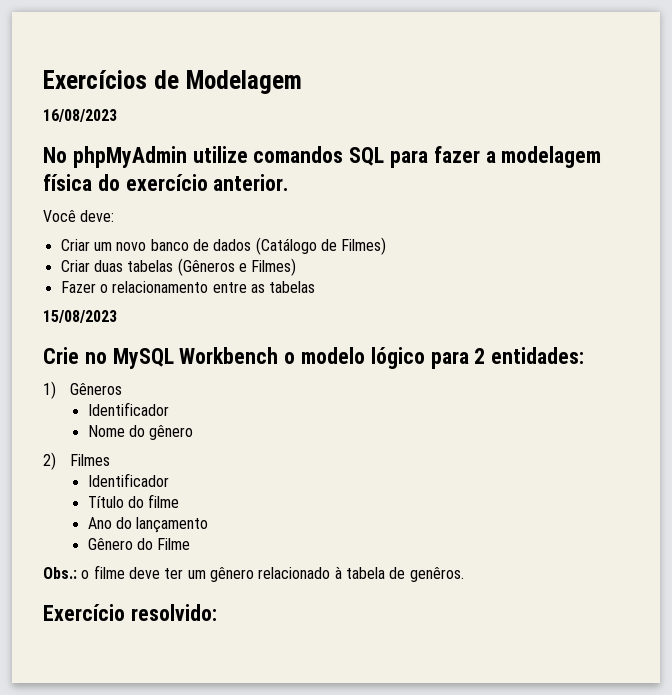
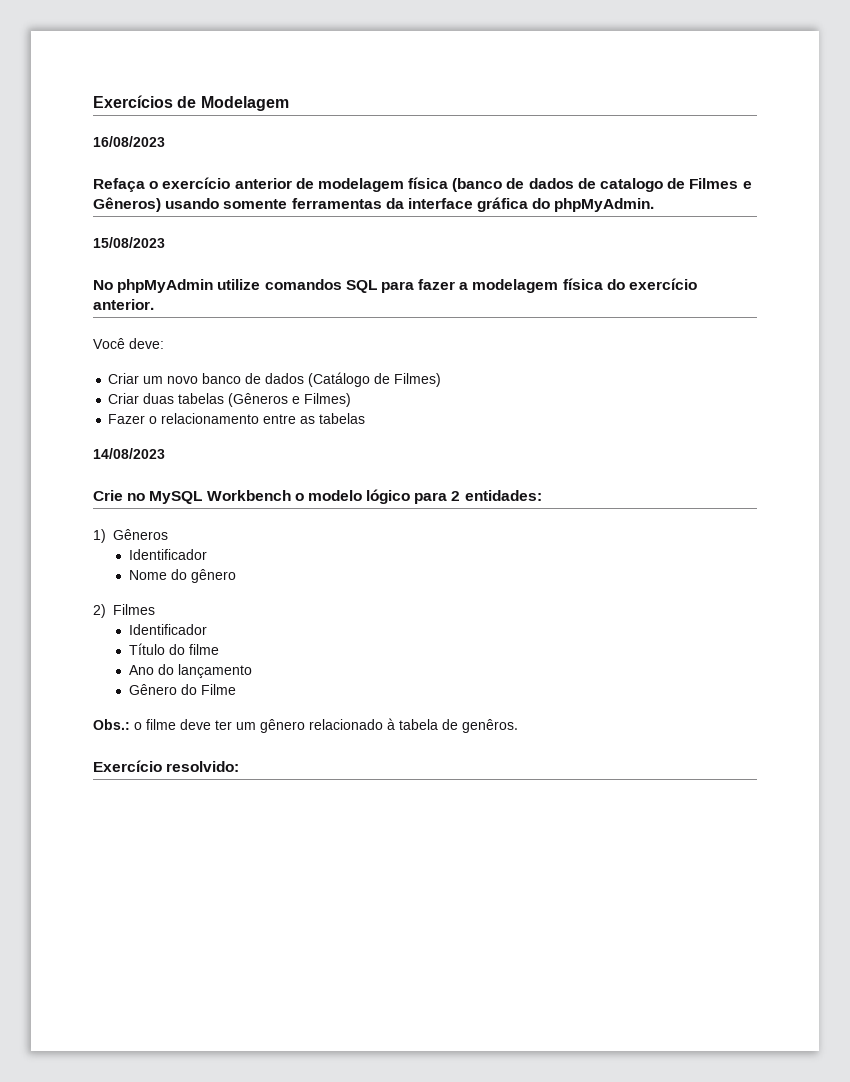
(117, 115) none -> [93,177,752,192] [93,197,655,212] [93,237,165,248] // Refaça o exercício anterior de modelagem física (banco de dados de catalogo de Filmes e Gêneros) usando somente ferramentas da interface gráfica do phpMyAdmin. // 15/08/2023
[43,310,117,323] 15/08/2023 -> [93,448,165,459] 14/08/2023

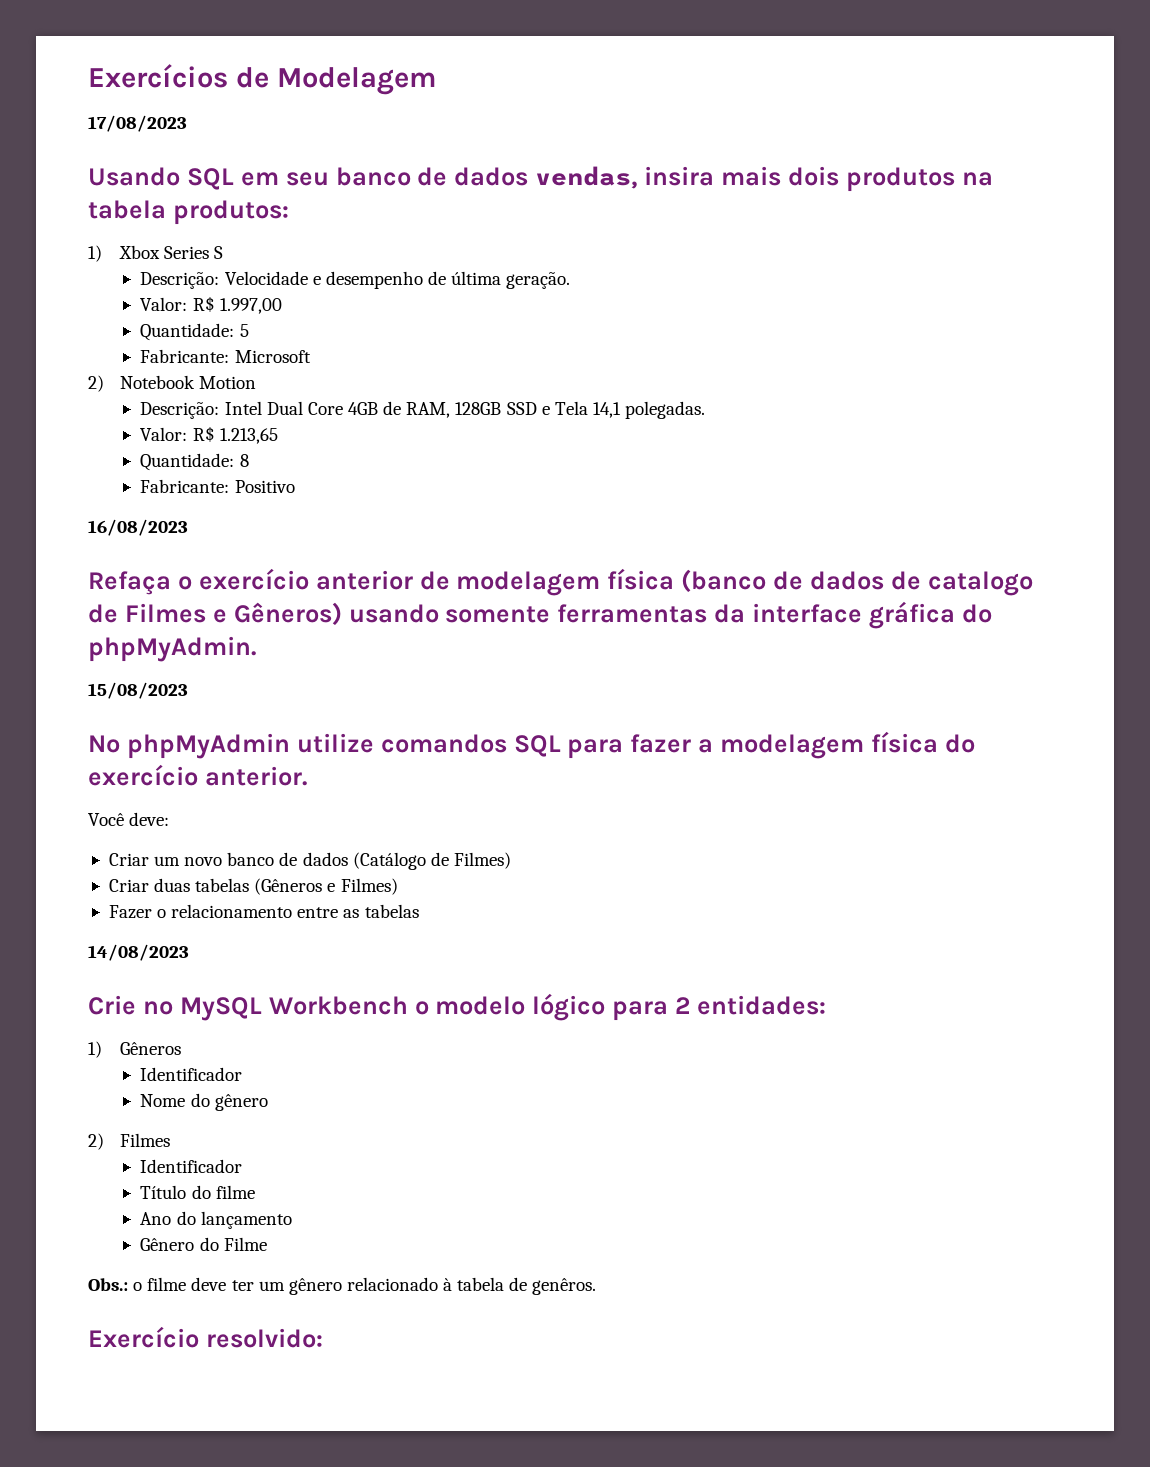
(289, 103) none -> [88,115,187,132] [88,166,993,192] [88,200,289,225] [88,245,223,262] [140,271,571,289] [140,296,282,314] [140,323,249,341] [140,349,311,363] [88,375,256,392] [140,401,706,419] [140,426,278,444] [140,453,249,471] [140,479,295,493] // 17/08/2023 // Usando SQL em seu banco de dados vendas, insira mais dois produtos na tabela produtos: // 1) Xbox Series S // Descrição: Velocidade e desempenho de última geração. // Valor: R$ 1.997,00 // Quantidade: 5 // Fabricante: Microsoft // 2) Notebook Motion // Descrição: Intel Dual Core 4GB de RAM, 128GB SSD e Tela 14,1 polegadas. // Valor: R$ 1.213,65 // Quantidade: 8 // Fabricante: Positivo

